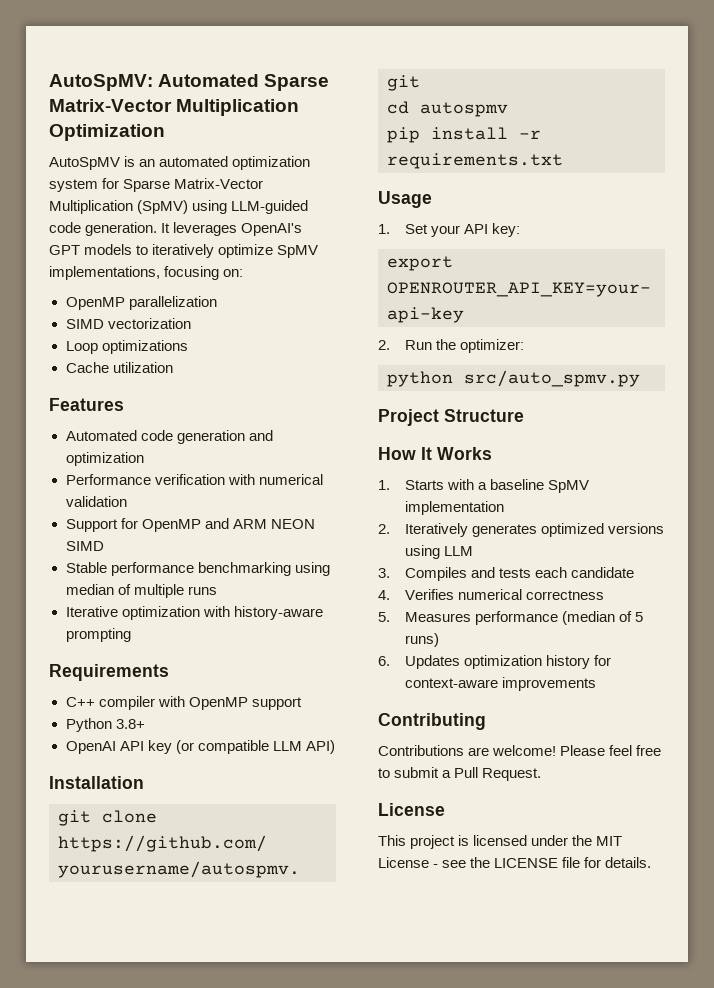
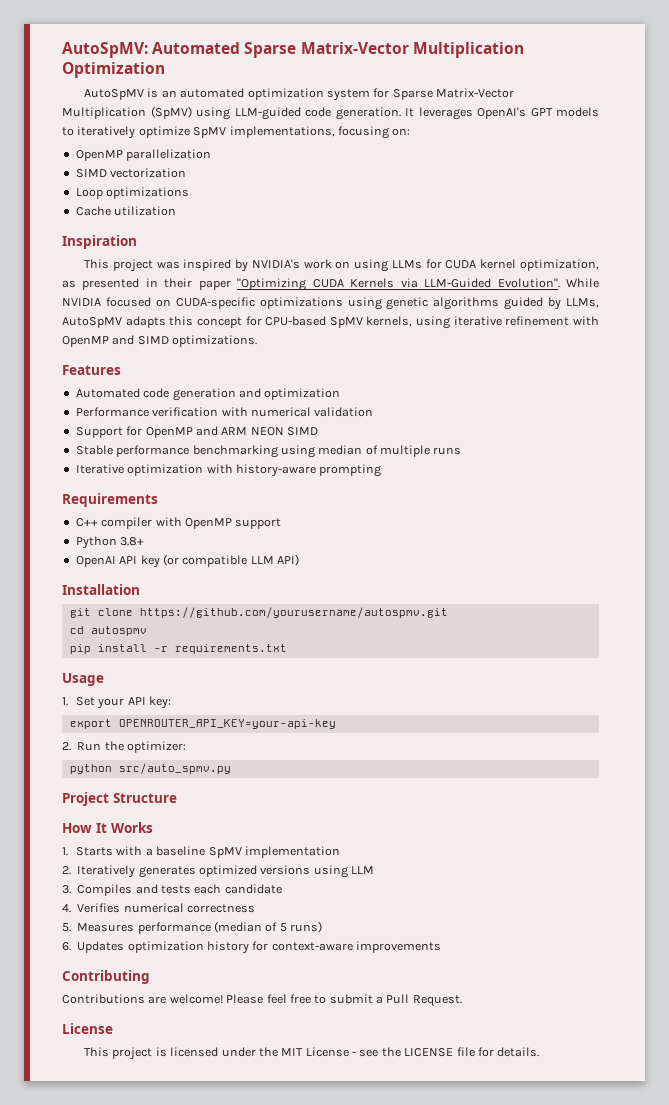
(173, 367) none -> [62,235,137,249] [84,259,599,272] [62,278,599,291] [62,297,599,310] [62,316,599,329] [62,335,258,347] // Inspiration // This project was inspired by NVIDIA's work on using LLMs for CUDA kernel optimization, as presented in their paper "Optimizing CUDA Kernels via LLM-Guided Evolution". While NVIDIA focused on CUDA-specific optimizations using genetic algorithms guided by LLMs, AutoSpMV adapts this concept for CPU-based SpMV kernels, using iterative refinement with OpenMP and SIMD optimizations.

